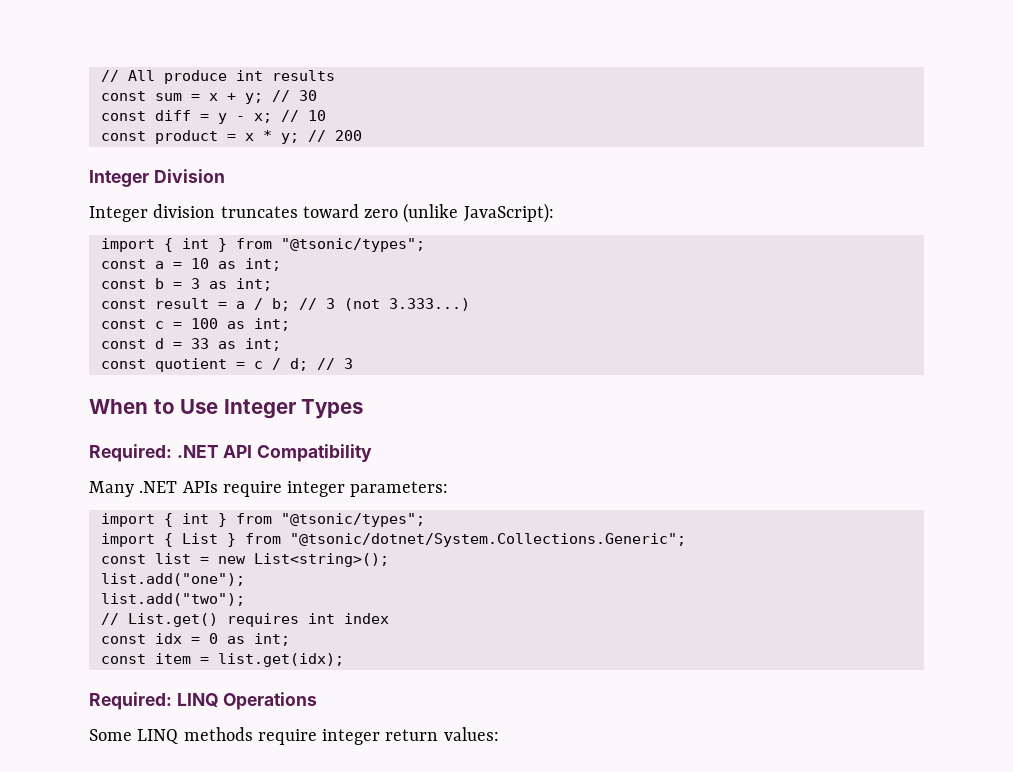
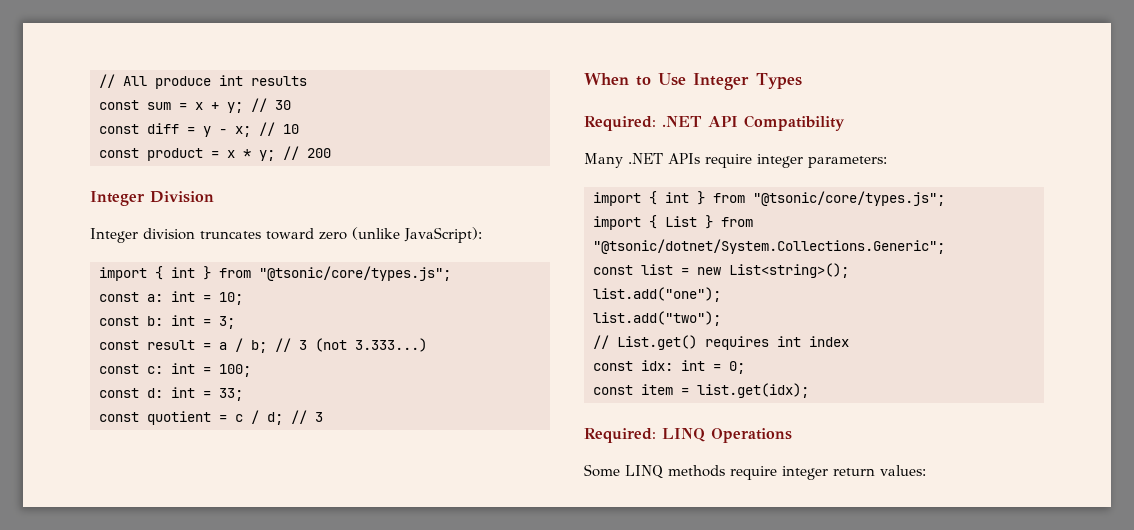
[280,238,425,252] [100,258,281,271] [100,278,272,291] "@tsonic/types"; // const a = 10 as int; // const b = 3 as int; -> [259,266,451,281] [99,291,243,305] [99,315,235,329] "@tsonic/core/types.js"; // const a: int = 10; // const b: int = 3;
[154,318,290,331] [100,338,281,351] c = 100 as int; // const d = 33 as int; -> [147,363,251,377] [99,387,243,401] c: int = 100; // const d: int = 33;
[280,513,425,527] "@tsonic/types"; -> [753,191,945,206] "@tsonic/core/types.js";
[154,633,290,646] idx = 0 as int; -> [641,360,745,374] idx: int = 0;

